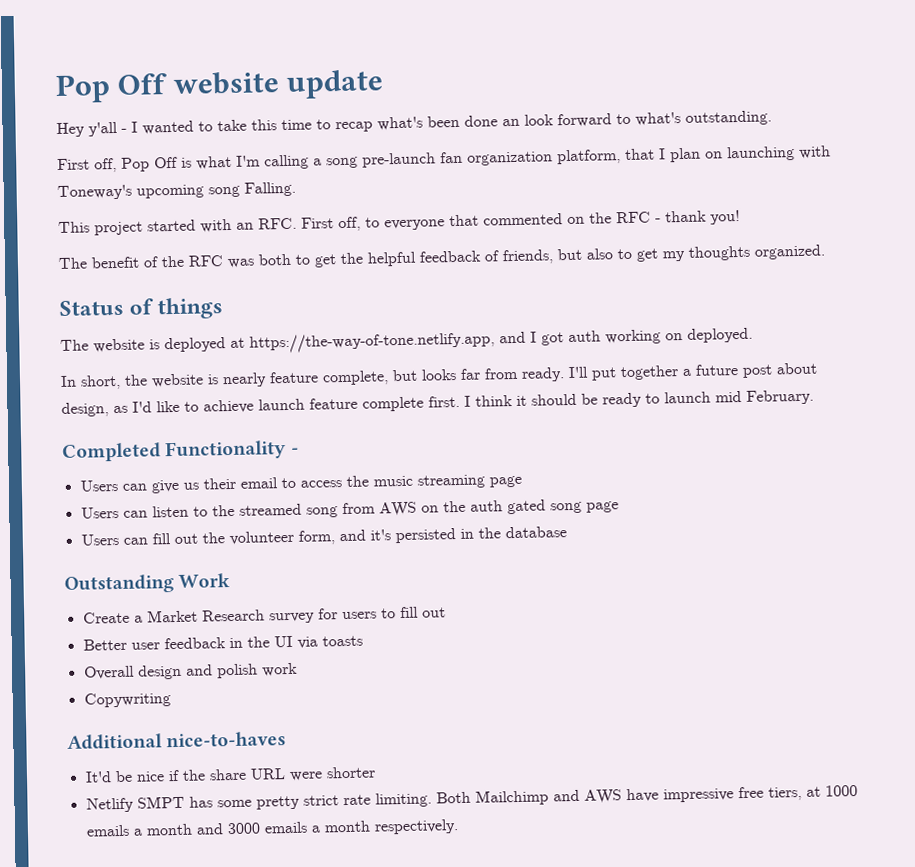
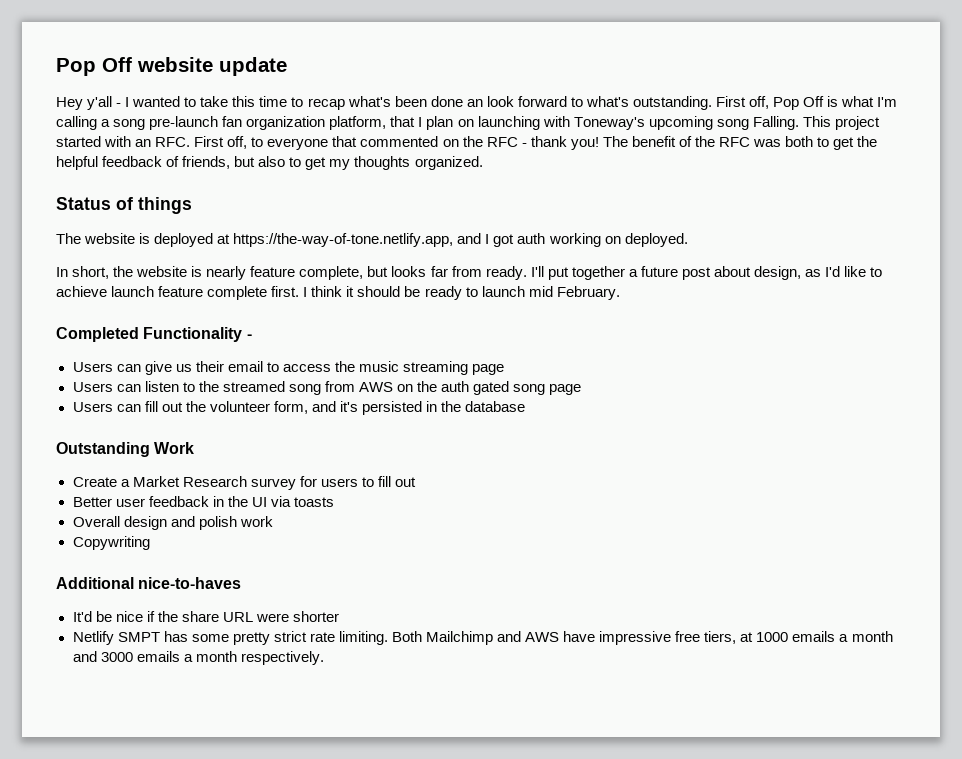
(772, 118) // -> (712, 103) none
(296, 189) // -> (799, 123) none
(740, 217) // -> (599, 143) none

